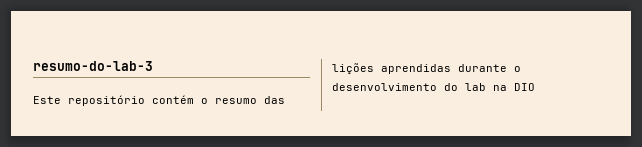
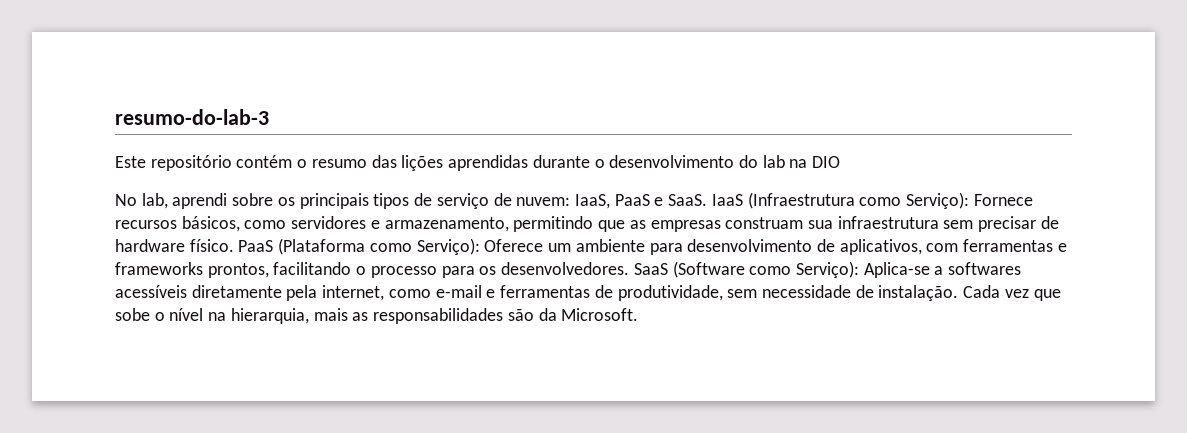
(535, 87) none -> [115,192,1033,209] [115,216,1059,232] [115,238,1067,255] [115,261,1022,278] [115,285,1061,301] [115,308,639,324] // No lab, aprendi sobre os principais tipos de serviço de nuvem: IaaS, PaaS e SaaS. IaaS (Infraestrutura como Serviço): Fornece recursos básicos, como servidores e armazenamento, permitindo que as empresas construam sua infraestrutura sem precisar de hardware físico. PaaS (Plataforma como Serviço): Oferece um ambiente para desenvolvimento de aplicativos, com ferramentas e frameworks prontos, facilitando o processo para os desenvolvedores. SaaS (Software como Serviço): Aplica-se a softwares acessíveis diretamente pela internet, como e-mail e ferramentas de produtividade, sem necessidade de instalação. Cada vez que sobe o nível na hierarquia, mais as responsabilidades são da Microsoft.

